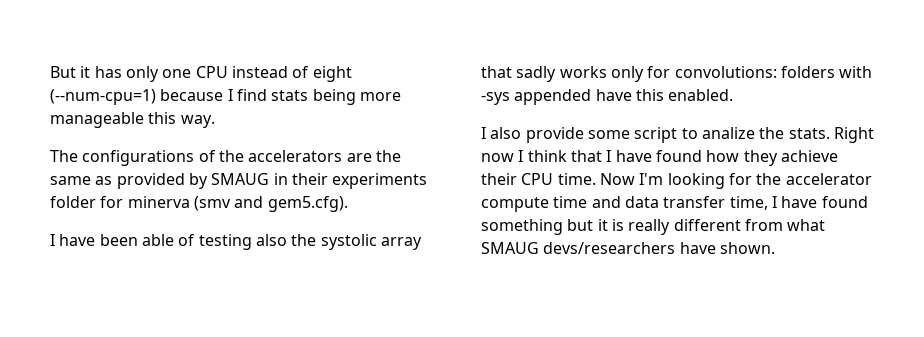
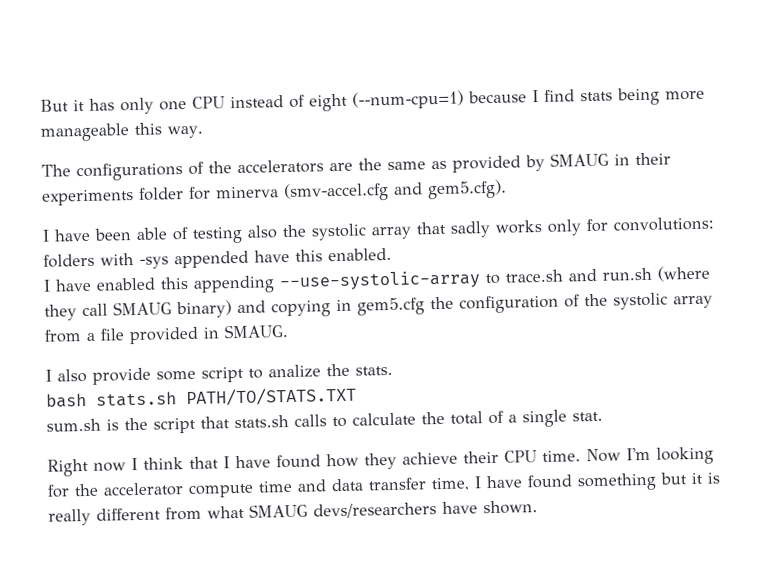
[193,196,231,211] (smv -> [283,182,389,203] (smv-accel.cfg
(734, 95) none -> [43,265,710,294] [44,292,713,321] [44,324,288,345] // I have enabled this appending --use-systolic-array to trace.sh and run.sh (where they call SMAUG binary) and copying in gem5.cfg the configuration of the systolic array from a file provided in SMAUG.
(830, 133) none -> [46,386,357,408] [46,409,603,434] // bash stats.sh PATH/TO/STATS.TXT // sum.sh is the script that stats.sh calls to calculate the total of a single stat. //

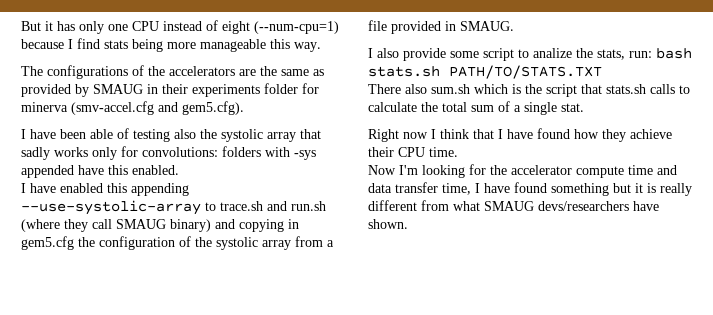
[355,365,393,376] stats. // -> [597,49,652,60] stats, run:
[46,418,101,432] sum.sh -> [368,84,508,94] There also sum.sh which
(483, 418) none -> [471,105,494,112] sum
(581, 456) none -> (458, 152) //

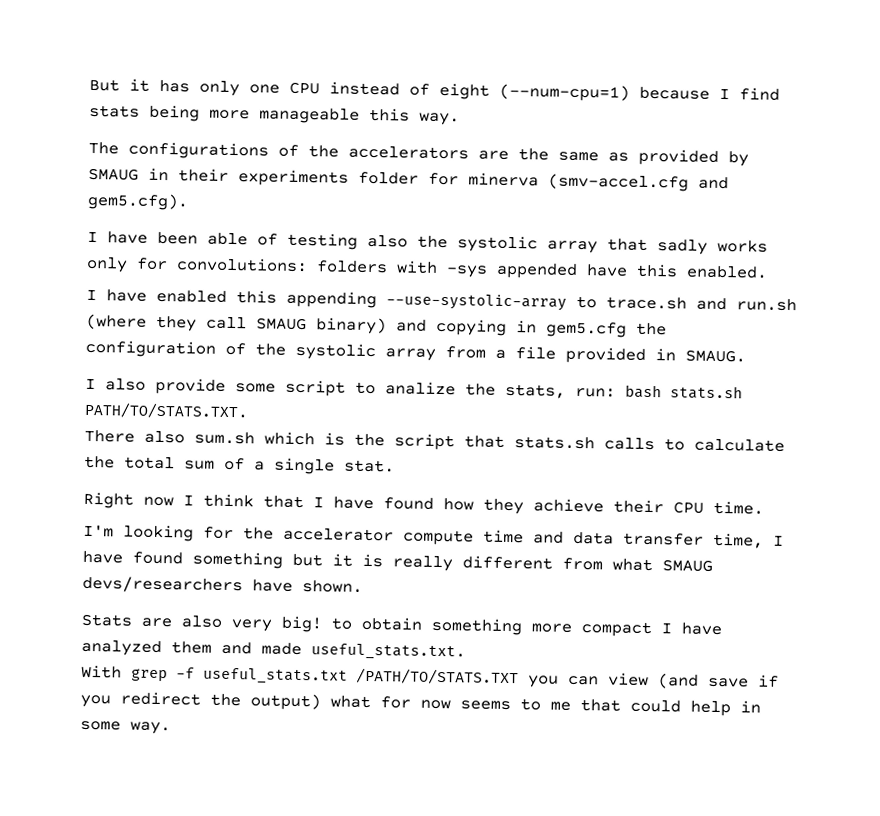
[449,65,602,79] PATH/TO/STATS.TXT -> [84,401,249,420] PATH/TO/STATS.TXT.
[368,165,396,175] Now -> (764, 507) none
(408, 224) none -> [81,613,722,638] [81,639,466,661] [81,664,779,689] [80,691,761,717] [80,720,171,735] // Stats are also very big! to obtain something more compact I have analyzed them and made useful_stats.txt. // With grep -f useful_stats.txt /PATH/TO/STATS.TXT you can view (and save if you redirect the output) what for now seems to me that could help in some way.

